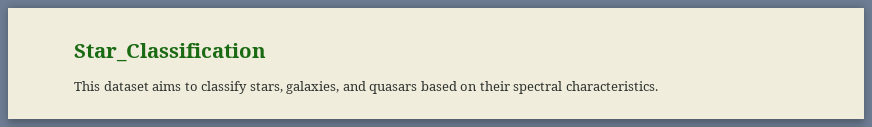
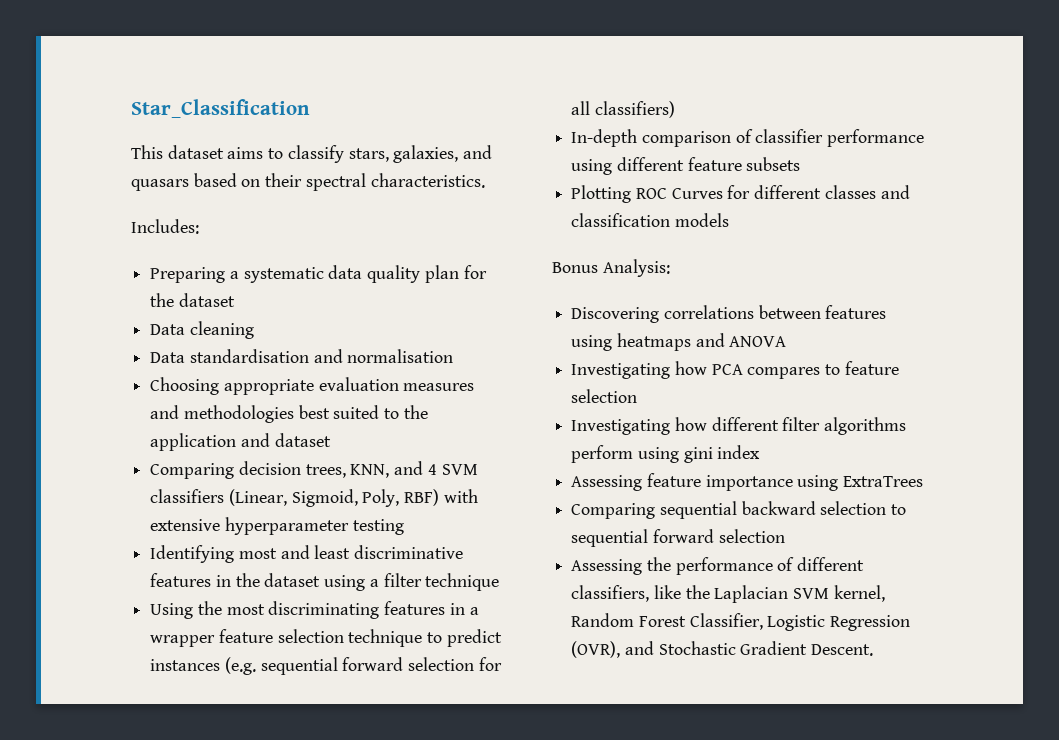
(658, 86) none -> [131,219,199,234] [150,265,487,283] [150,293,235,307] [150,321,254,339] [150,349,454,363] [150,377,475,395] [150,405,428,423] [150,433,331,451] [150,461,478,479] [150,489,478,507] [150,517,404,535] [150,545,464,563] [150,573,500,591] [150,601,479,619] [150,629,502,647] [150,657,502,675] [571,101,675,118] [571,129,925,147] [571,157,801,175] [571,185,910,203] [571,213,729,227] [552,259,670,277] [571,305,887,323] [571,333,787,351] [571,361,899,379] [571,389,638,403] [571,417,907,435] [571,445,761,463] [571,473,924,491] [571,501,907,519] [571,529,785,547] [571,557,865,575] [571,585,885,603] [571,613,911,631] [571,641,874,658] // Includes: // Preparing a systematic data quality plan for the dataset // Data cleaning // Data standardisation and normalisation // Choosing appropriate evaluation measures and methodologies best suited to the application and dataset // Comparing decision trees, KNN, and 4 SVM classifiers (Linear, Sigmoid, Poly, RBF) with extensive hyperparameter testing // Identifying most and least discriminative features in the dataset using a filter technique // Using the most discriminating features in a wrapper feature selection technique to predict instances (e.g. sequential forward selection for all classifiers) // In-depth comparison of classifier performance using different feature subsets // Plotting ROC Curves for different classes and classification models // Bonus Analysis: // Discovering correlations between features using heatmaps and ANOVA // Investigating how PCA compares to feature selection // Investigating how different filter algorithms perform using gini index // Assessing feature importance using ExtraTrees // Comparing sequential backward selection to sequential forward selection // Assessing the performance of different classifiers, like the Laplacian SVM kernel, Random Forest Classifier, Logistic Regression (OVR), and Stochastic Gradient Descent.

